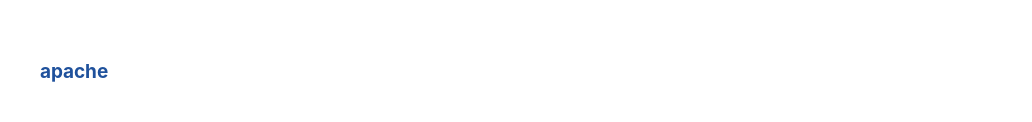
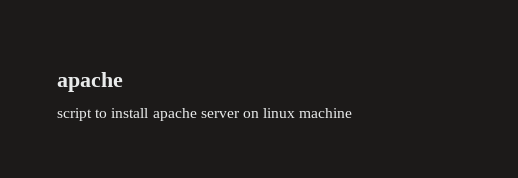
[40,64,108,82] apache -> [57,72,123,92] [57,108,353,121] apache // script to install apache server on linux machine

